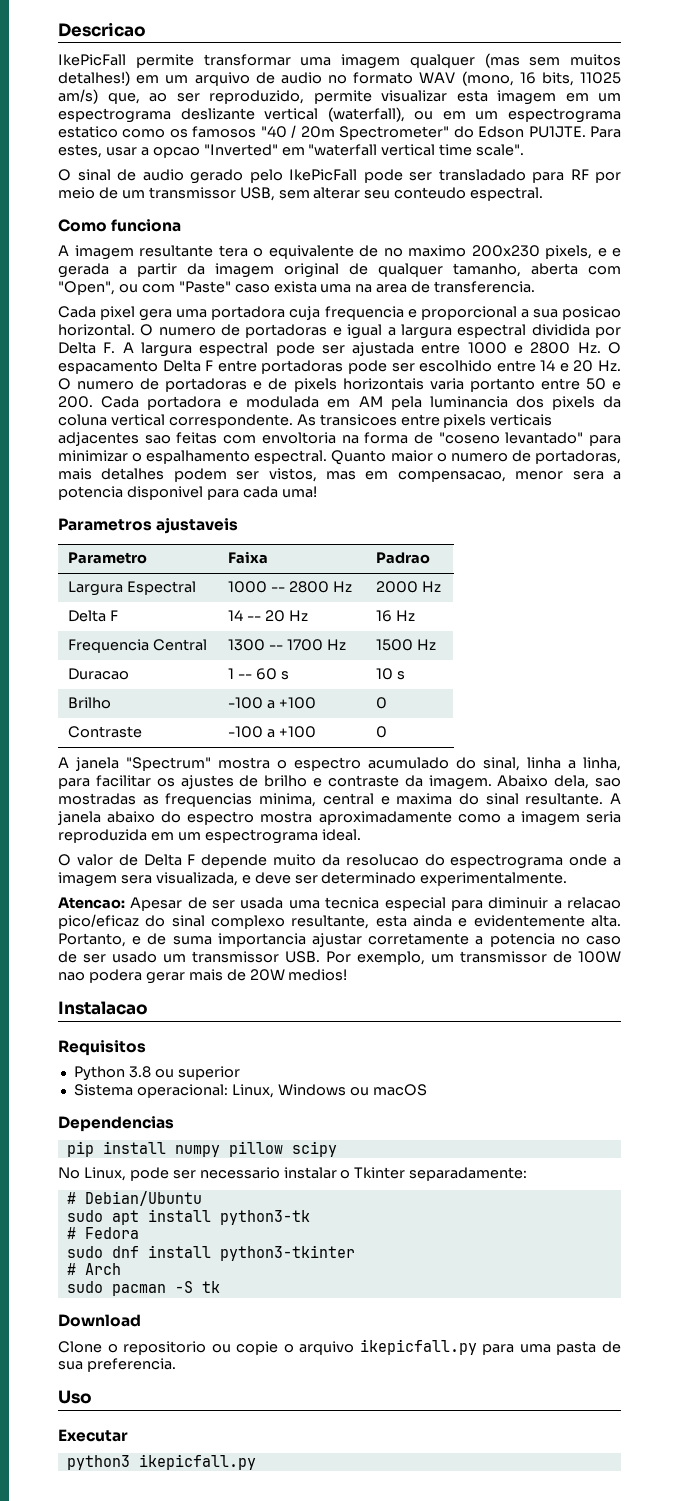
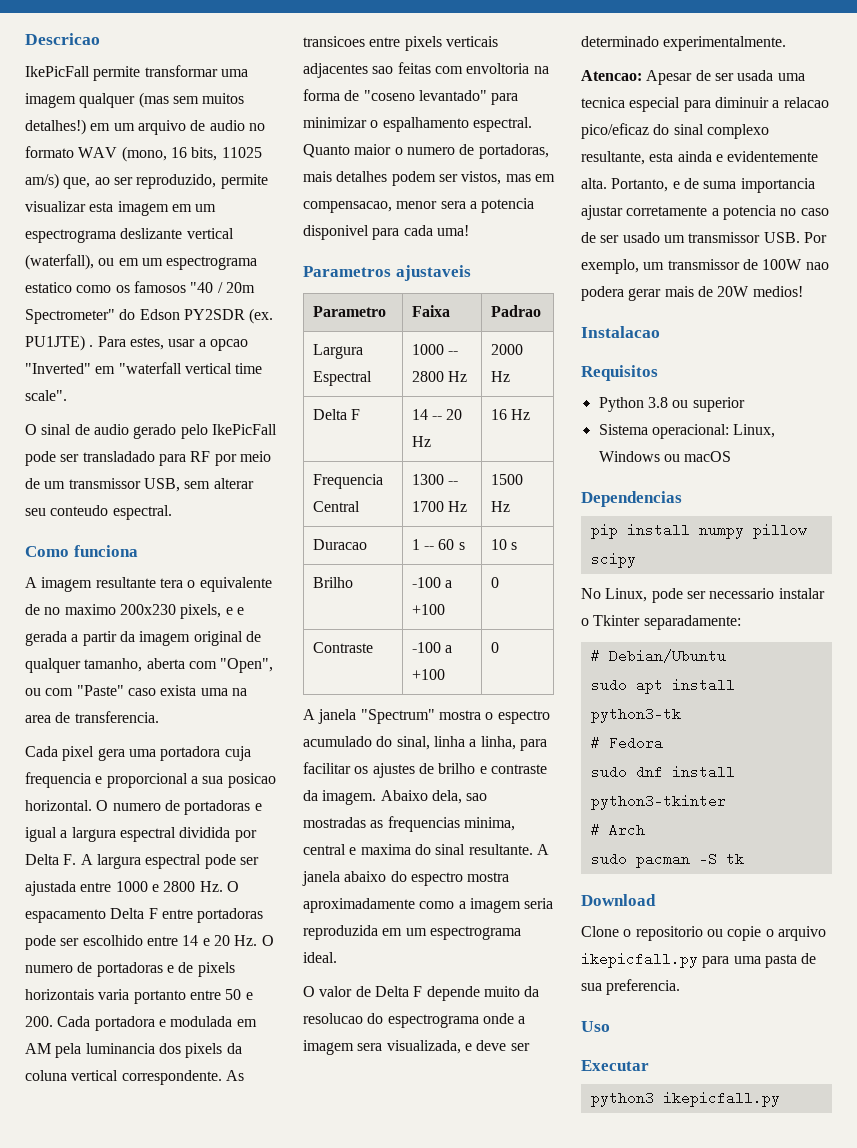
[528,126,586,138] PU1JTE. -> [183,308,274,324] [25,335,94,351] PY2SDR (ex. PU1JTE) .

